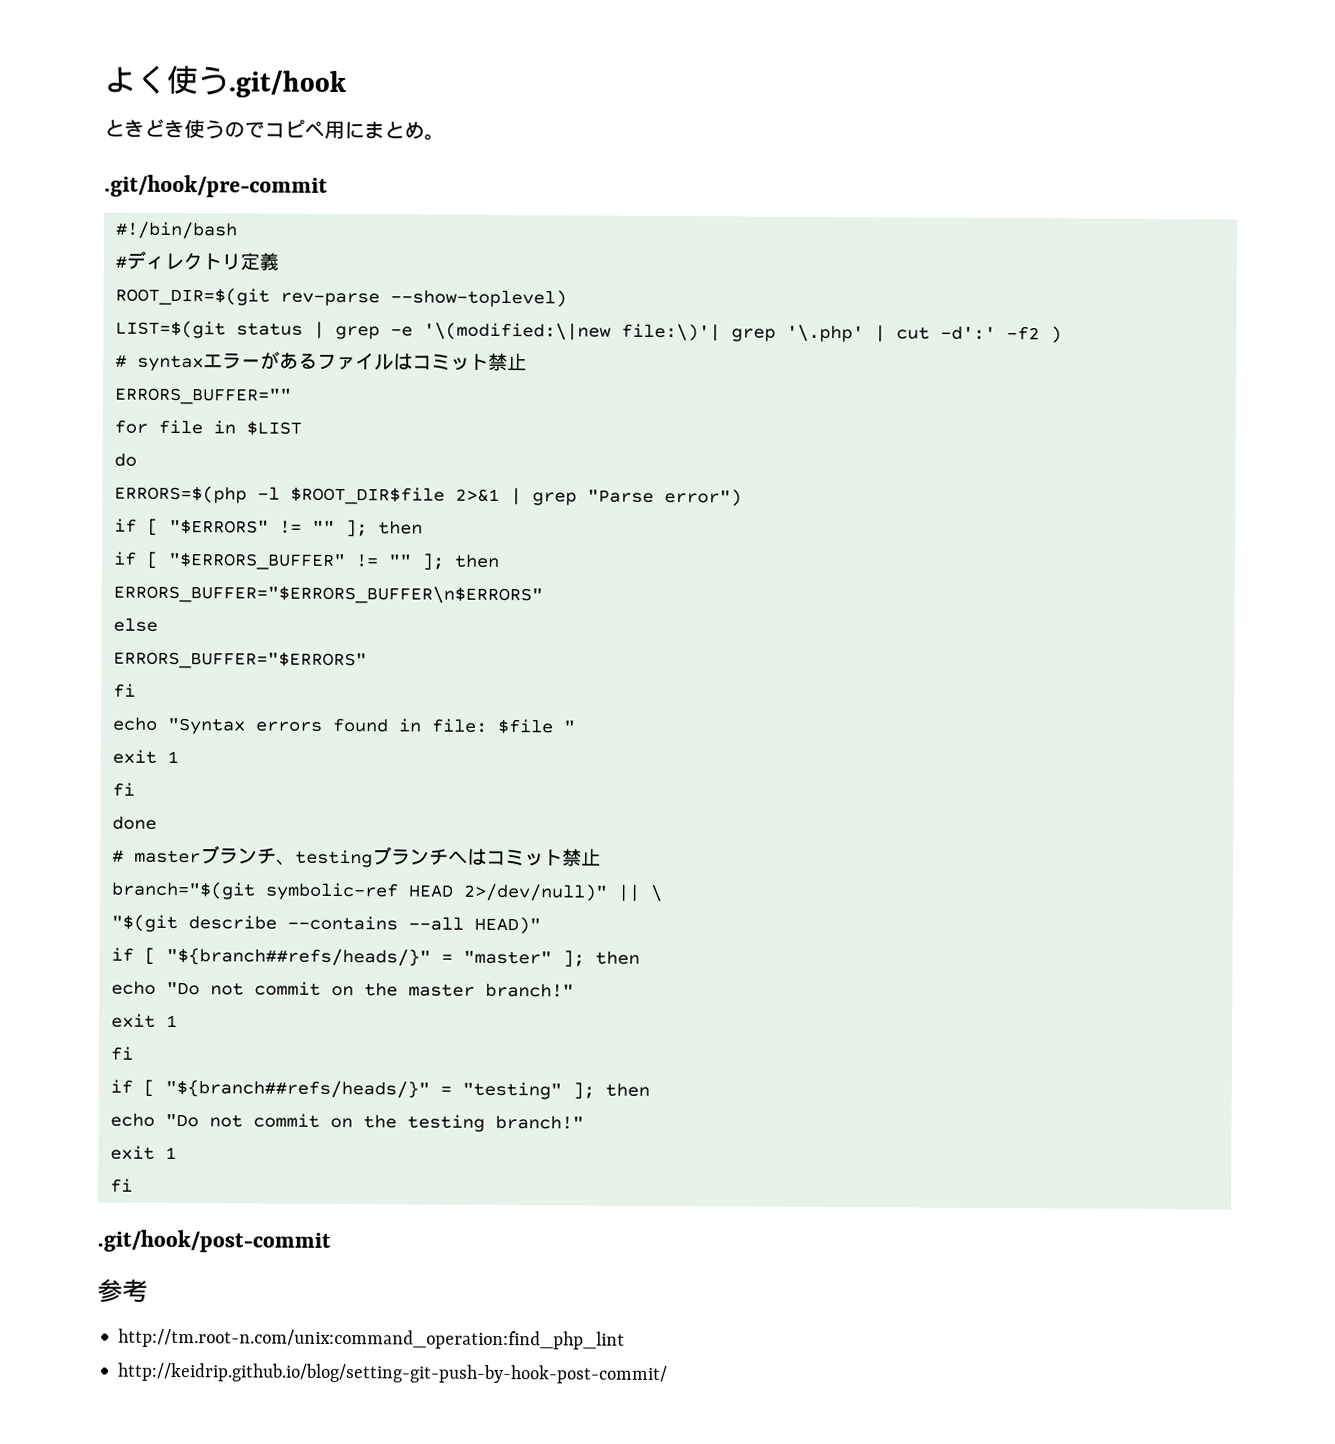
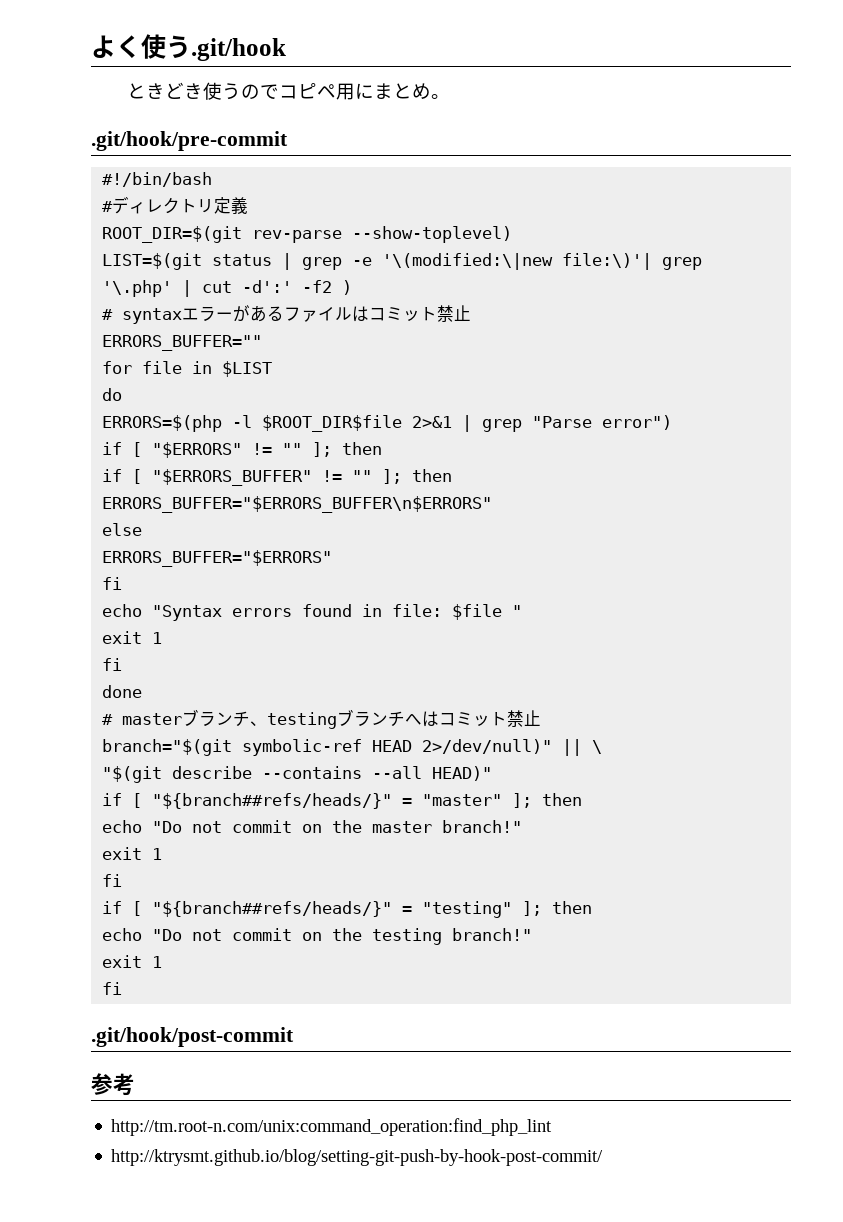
[117,1362,669,1385] http://keidrip.github.io/blog/setting-git-push-by-hook-post-commit/ -> [111,1149,604,1166] http://ktrysmt.github.io/blog/setting-git-push-by-hook-post-commit/

